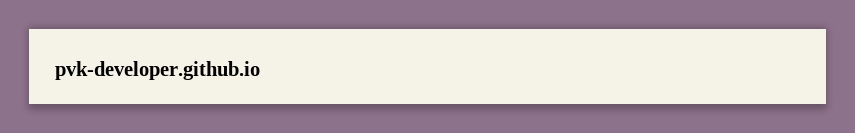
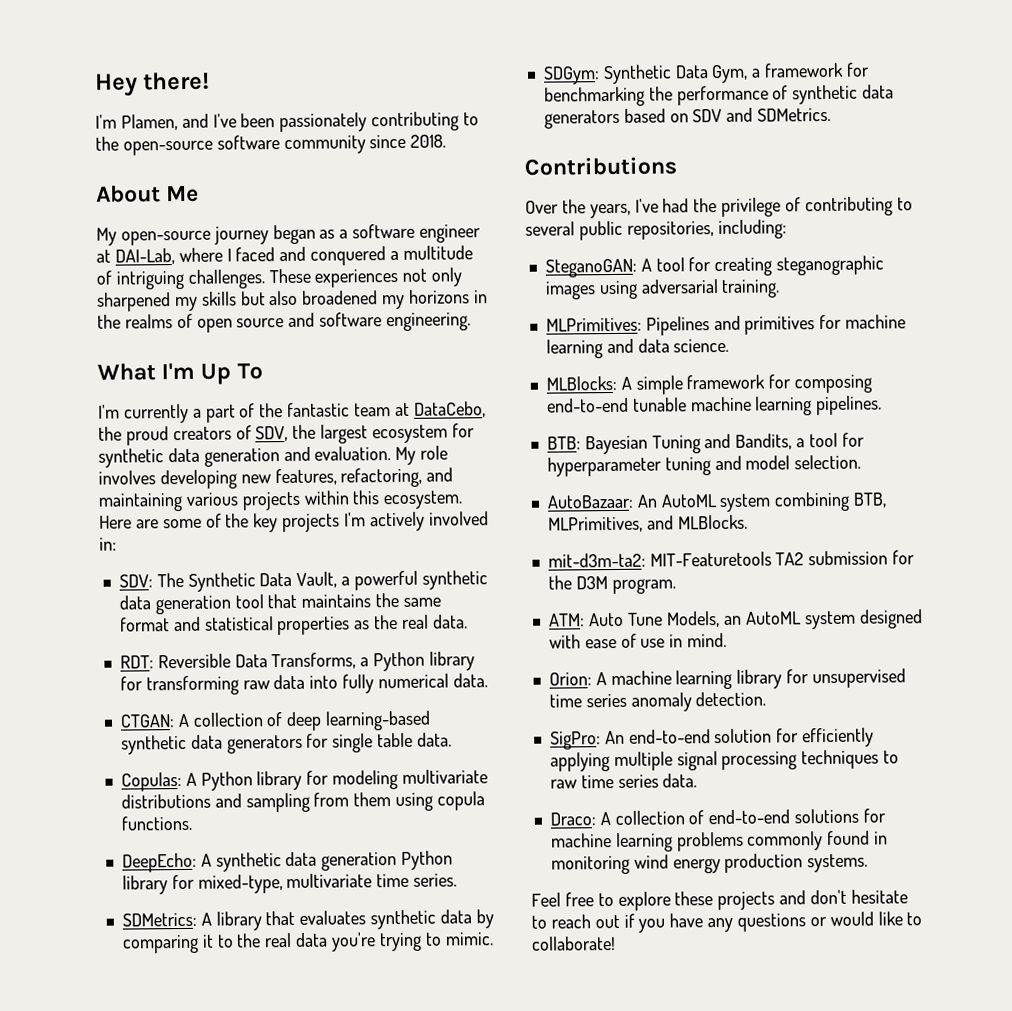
[55,61,260,80] pvk-developer.github.io -> [94,71,211,97] [95,111,480,133] [95,134,447,156] [96,185,200,203] [96,223,482,246] [96,245,473,266] [96,267,463,290] [97,289,488,312] [97,312,472,333] [97,362,263,385] [98,401,486,424] [98,423,475,446] [98,445,449,468] [98,467,454,490] [98,490,464,512] [99,511,489,533] [99,537,117,551] [118,570,488,592] [118,592,441,615] [119,614,468,636] [119,651,475,672] [119,673,488,696] [119,710,432,732] [120,732,452,755] [120,769,488,792] [120,791,485,813] [120,815,192,831] [121,850,454,873] [121,873,458,895] [121,909,494,931] [121,932,494,954] [542,62,870,85] [543,84,895,107] [543,107,832,129] [524,156,677,176] [525,196,913,219] [525,219,787,241] [544,255,885,278] [544,279,781,300] [545,314,907,336] [545,338,730,359] [545,374,873,395] [546,395,883,416] [546,432,865,455] [546,454,862,477] [546,491,888,513] [547,514,748,533] [547,550,916,568] [547,575,676,595] [548,609,923,630] [548,632,728,649] [548,668,906,690] [548,691,767,712] [549,727,875,750] [549,749,900,772] [549,773,698,789] [549,808,886,826] [550,830,889,853] [550,853,869,875] [531,889,908,911] [531,911,923,933] [531,936,616,951] Hey there! // I'm Plamen, and I've been passionately contributing to the open-source software community since 2018. // About Me // My open-source journey began as a software engineer at DAI-Lab, where I faced and conquered a multitude of intriguing challenges. These experiences not only sharpened my skills but also broadened my horizons in the realms of open source and software engineering. // What I'm Up To // I'm currently a part of the fantastic team at DataCebo, the proud creators of SDV, the largest ecosystem for synthetic data generation and evaluation. My role involves developing new features, refactoring, and maintaining various projects within this ecosystem. Here are some of the key projects I'm actively involved in: // SDV: The Synthetic Data Vault, a powerful synthetic data generation tool that maintains the same format and statistical properties as the real data. // RDT: Reversible Data Transforms, a Python library for transforming raw data into fully numerical data. // CTGAN: A collection of deep learning-based synthetic data generators for single table data. // Copulas: A Python library for modeling multivariate distributions and sampling from them using copula functions. // DeepEcho: A synthetic data generation Python library for mixed-type, multivariate time series. // SDMetrics: A library that evaluates synthetic data by comparing it to the real data you're trying to mimic. // SDGym: Synthetic Data Gym, a framework for benchmarking the performance of synthetic data generators based on SDV and SDMetrics. // Contributions // Over the years, I've had the privilege of contributing to several public repositories, including: // SteganoGAN: A tool for creating steganographic images using adversarial training. // MLPrimitives: Pipelines and primitives for machine learning and data science. // MLBlocks: A simple framework for composing end-to-end tunable machine learning pipelines. // BTB: Bayesian Tuning and Bandits, a tool for hyperparameter tuning and model selection. // AutoBazaar: An AutoML system combining BTB, MLPrimitives, and MLBlocks. // mit-d3m-ta2: MIT-Featuretools TA2 submission for the D3M program. // ATM: Auto Tune Models, an AutoML system designed with ease of use in mind. // Orion: A machine learning library for unsupervised time series anomaly detection. // SigPro: An end-to-end solution for efficiently applying multiple signal processing techniques to raw time series data. // Draco: A collection of end-to-end solutions for machine learning problems commonly found in monitoring wind energy production systems. // Feel free to explore these projects and don't hesitate to reach out if you have any questions or would like to collaborate!

